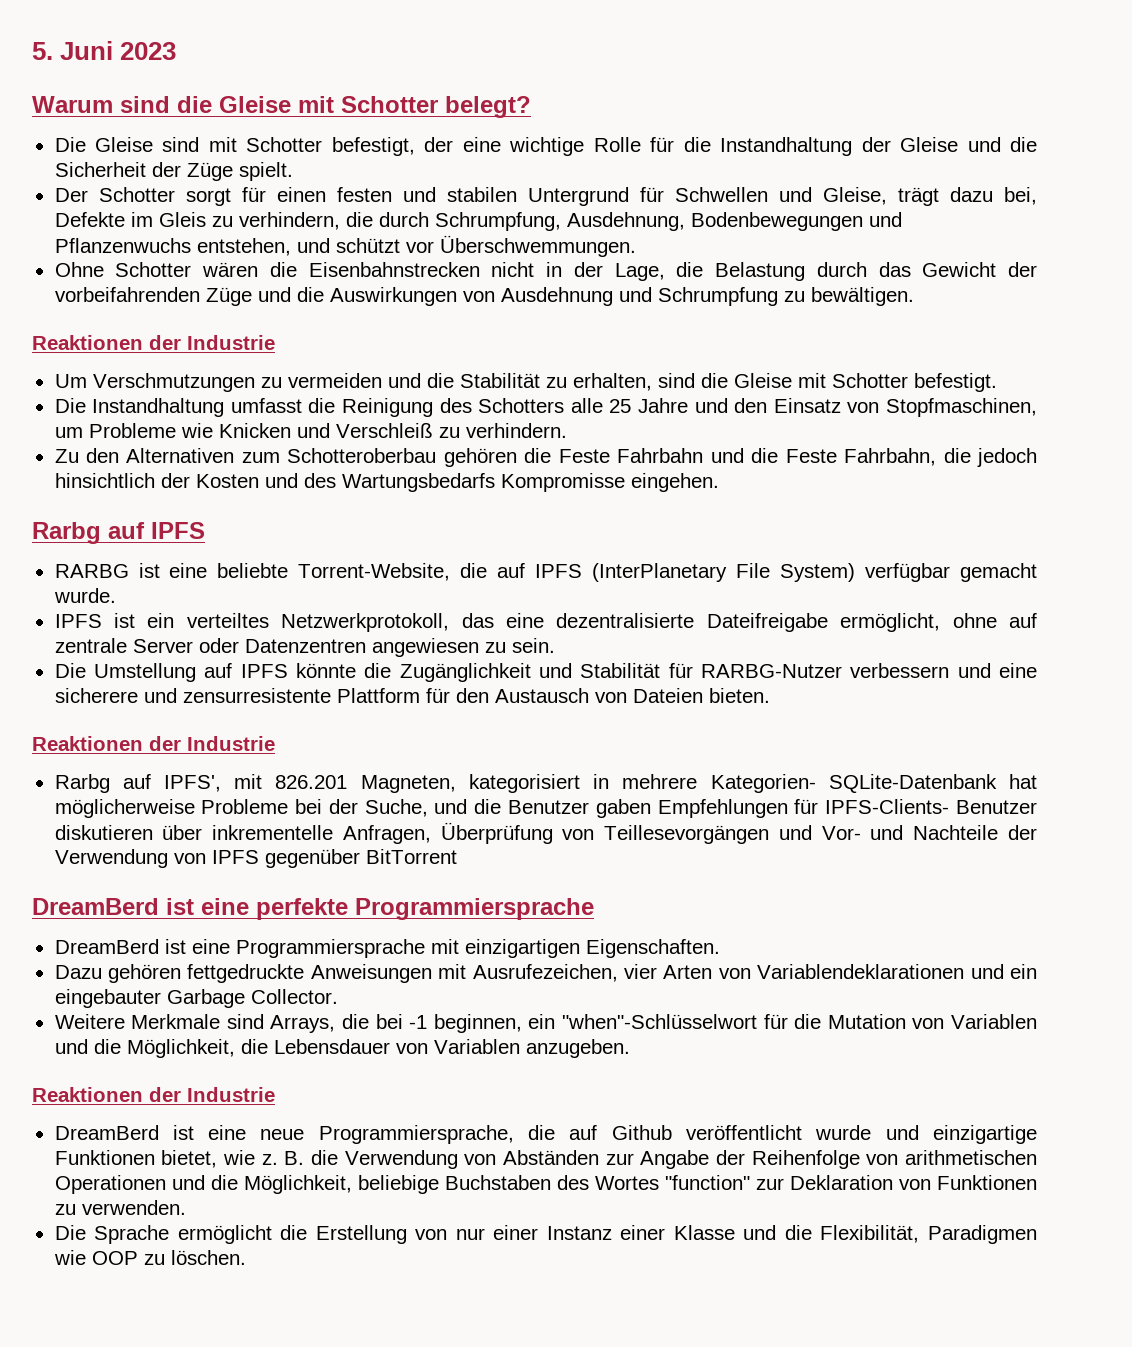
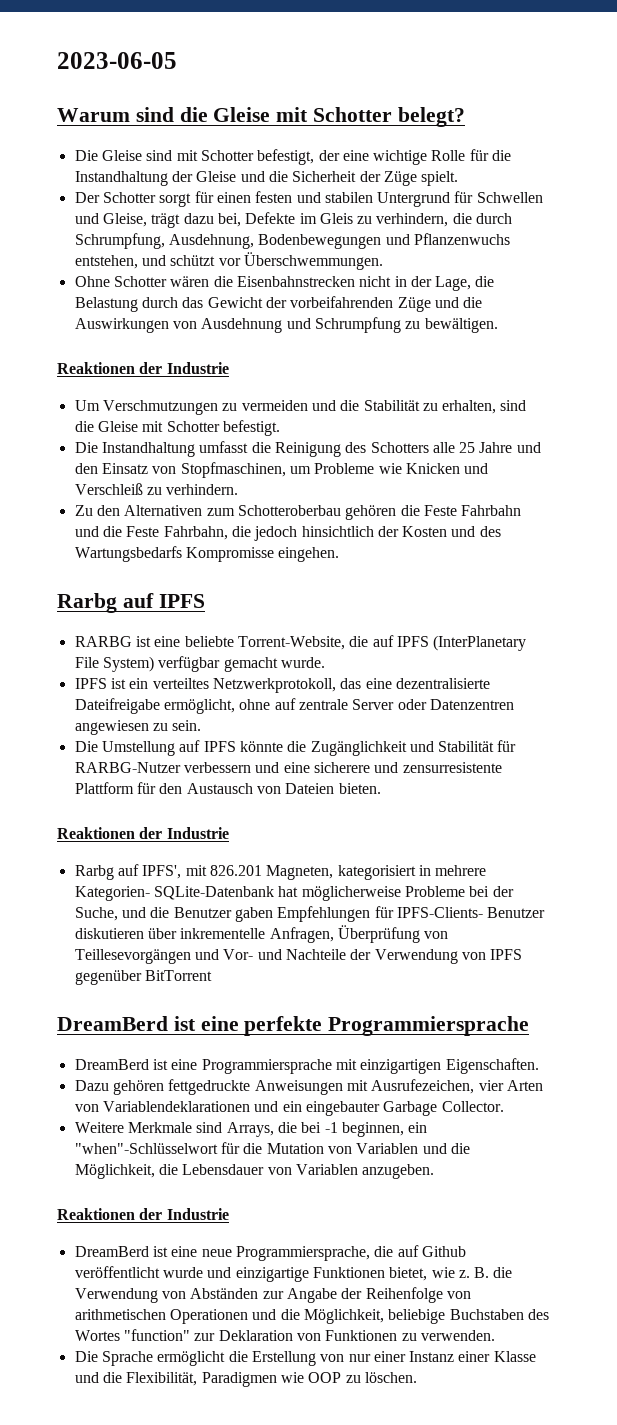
[32,41,177,60] 5. Juni 2023 -> [57,52,177,69] 2023-06-05

